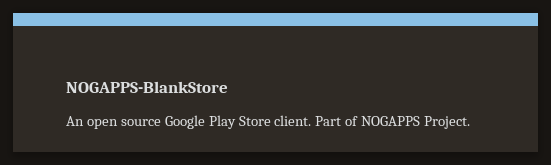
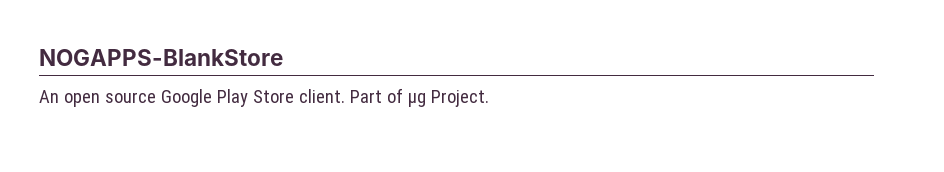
[361,116,421,126] NOGAPPS -> [407,93,426,107] μg

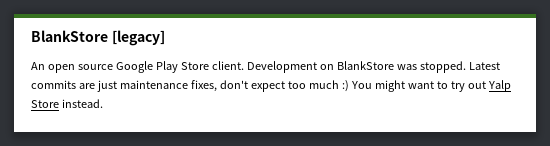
[39,49,283,66] NOGAPPS-BlankStore -> [31,30,165,46] BlankStore [legacy]
[349,88,489,107] Part of μg Project. -> [246,61,500,73] [31,80,511,92] [31,99,103,108] Development on BlankStore was stopped. Latest commits are just maintenance fixes, don't expect too much :) You might want to try out Yalp Store instead.

